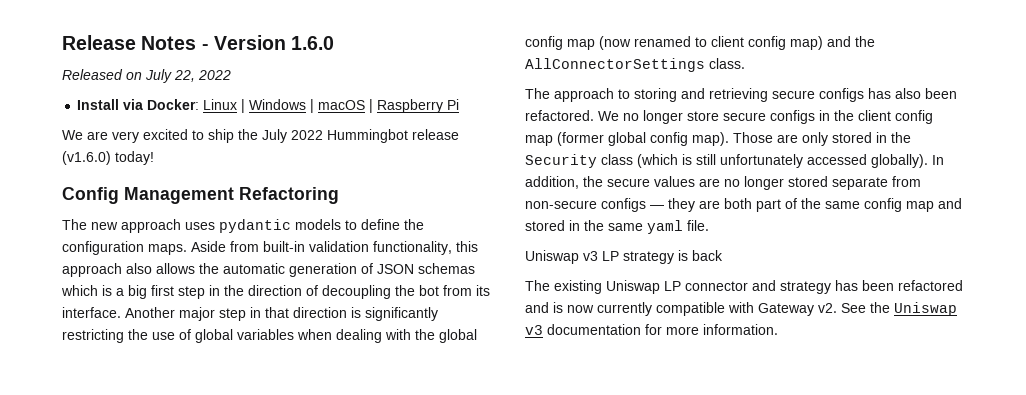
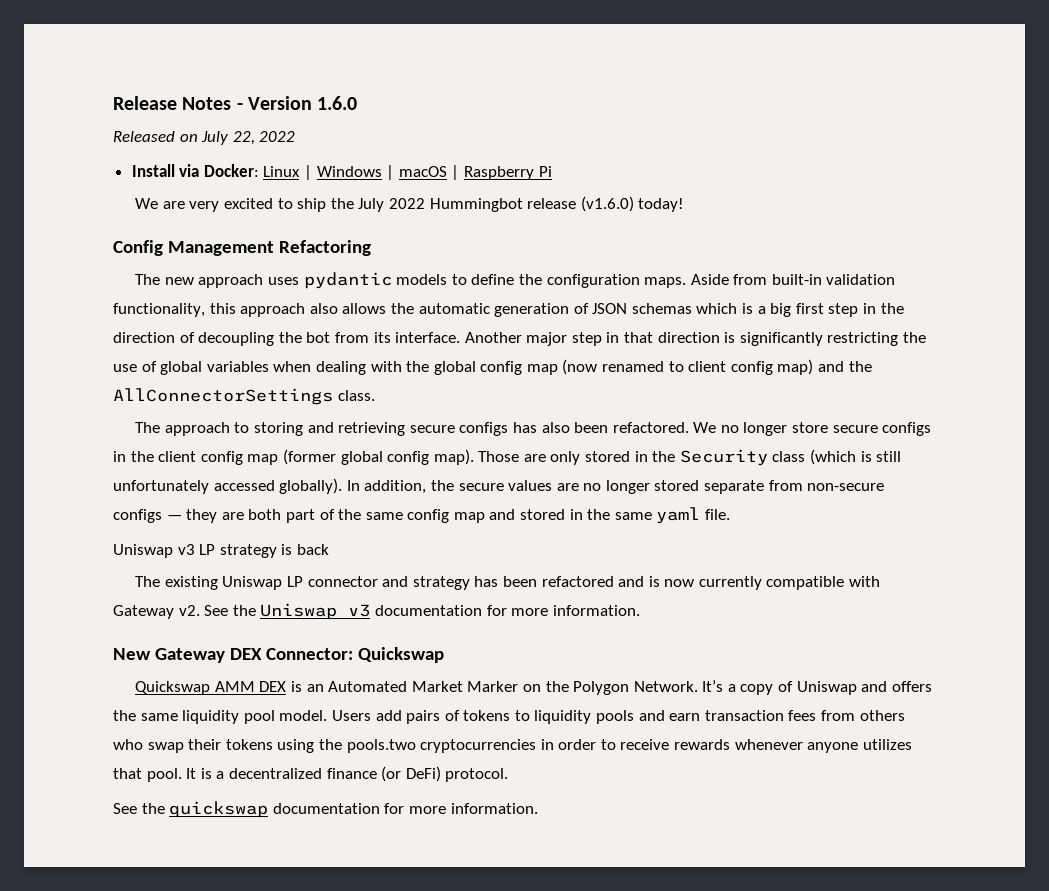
(778, 329) none -> [113,647,444,663] [135,680,932,695] [113,710,905,724] [113,739,912,753] [113,766,509,782] [113,801,538,818] // New Gateway DEX Connector: Quickswap // Quickswap AMM DEX is an Automated Market Marker on the Polygon Network. It’s a copy of Uniswap and offers the same liquidity pool model. Users add pairs of tokens to liquidity pools and earn transaction fees from others who swap their tokens using the pools.two cryptocurrencies in order to receive rewards whenever anyone utilizes that pool. It is a decentralized finance (or DeFi) protocol. // See the quickswap documentation for more information.

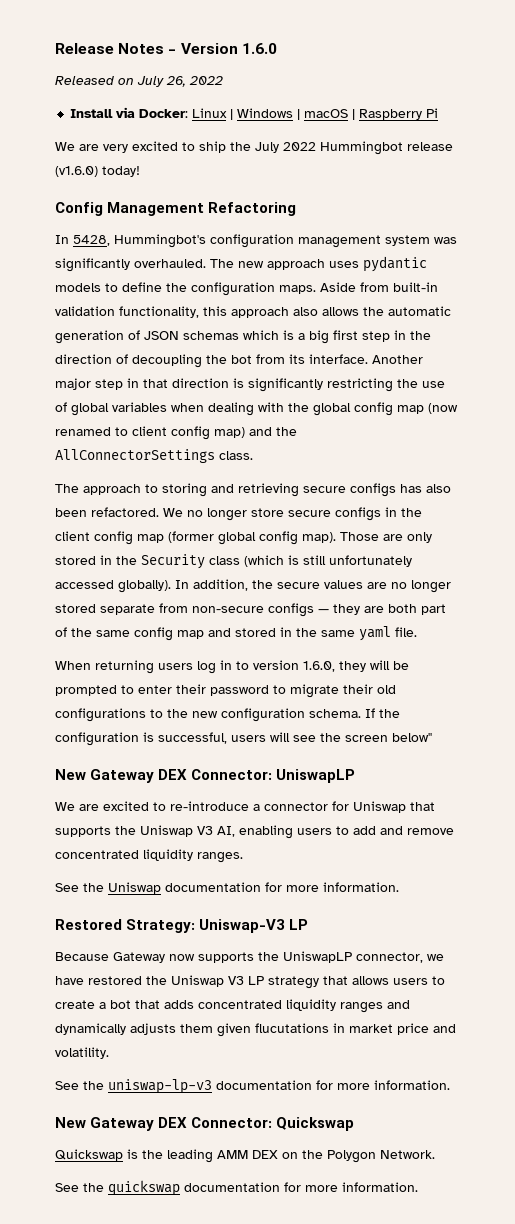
[232,131,255,145] 22, -> [166,76,186,87] 26,
(371, 248) none -> [55,234,457,248] [55,258,206,272] In 5428, Hummingbot's configuration management system was significantly overhauled.
[113,544,329,558] [135,576,881,590] [113,603,371,620] Uniswap v3 LP strategy is back // The existing Uniswap LP connector and strategy has been refactored and is now currently compatible with Gateway v2. See the Uniswap v3 -> [55,660,409,674] [55,684,396,698] [55,708,400,722] [55,732,432,746] [55,769,356,783] [55,801,435,813] [55,825,454,839] [55,849,243,863] [55,882,399,894] [55,919,309,933] [55,951,444,963] [55,975,445,989] [55,999,410,1013] [55,1023,456,1037] [55,1047,109,1059] [55,1079,212,1094] When returning users log in to version 1.6.0, they will be prompted to enter their password to migrate their old configurations to the new configuration schema. If the configuration is successful, users will see the screen below" // New Gateway DEX Connector: UniswapLP // We are excited to re-introduce a connector for Uniswap that supports the Uniswap V3 AI, enabling users to add and remove concentrated liquidity ranges. // See the Uniswap documentation for more information. // Restored Strategy: Uniswap-V3 LP // Because Gateway now supports the UniswapLP connector, we have restored the Uniswap V3 LP strategy that allows users to create a bot that adds concentrated liquidity ranges and dynamically adjusts them given flucutations in market price and volatility. // See the uniswap-lp-v3
[214,680,932,695] [113,710,905,724] [113,739,912,753] [113,766,509,782] AMM DEX is an Automated Market Marker on the Polygon Network. It’s a copy of Uniswap and offers the same liquidity pool model. Users add pairs of tokens to liquidity pools and earn transaction fees from others who swap their tokens using the pools.two cryptocurrencies in order to receive rewards whenever anyone utilizes that pool. It is a decentralized finance (or DeFi) protocol. -> [127,1149,435,1163] is the leading AMM DEX on the Polygon Network.

